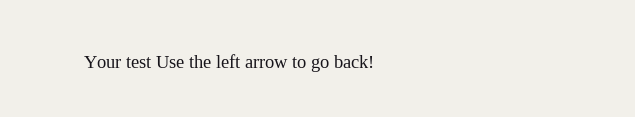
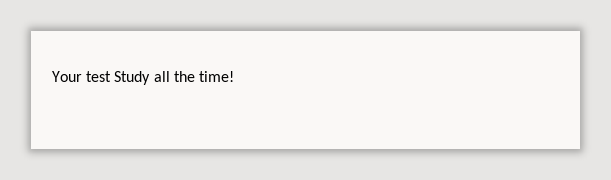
[156,54,374,72] Use the left arrow to go back! -> [114,71,234,85] Study all the time!

